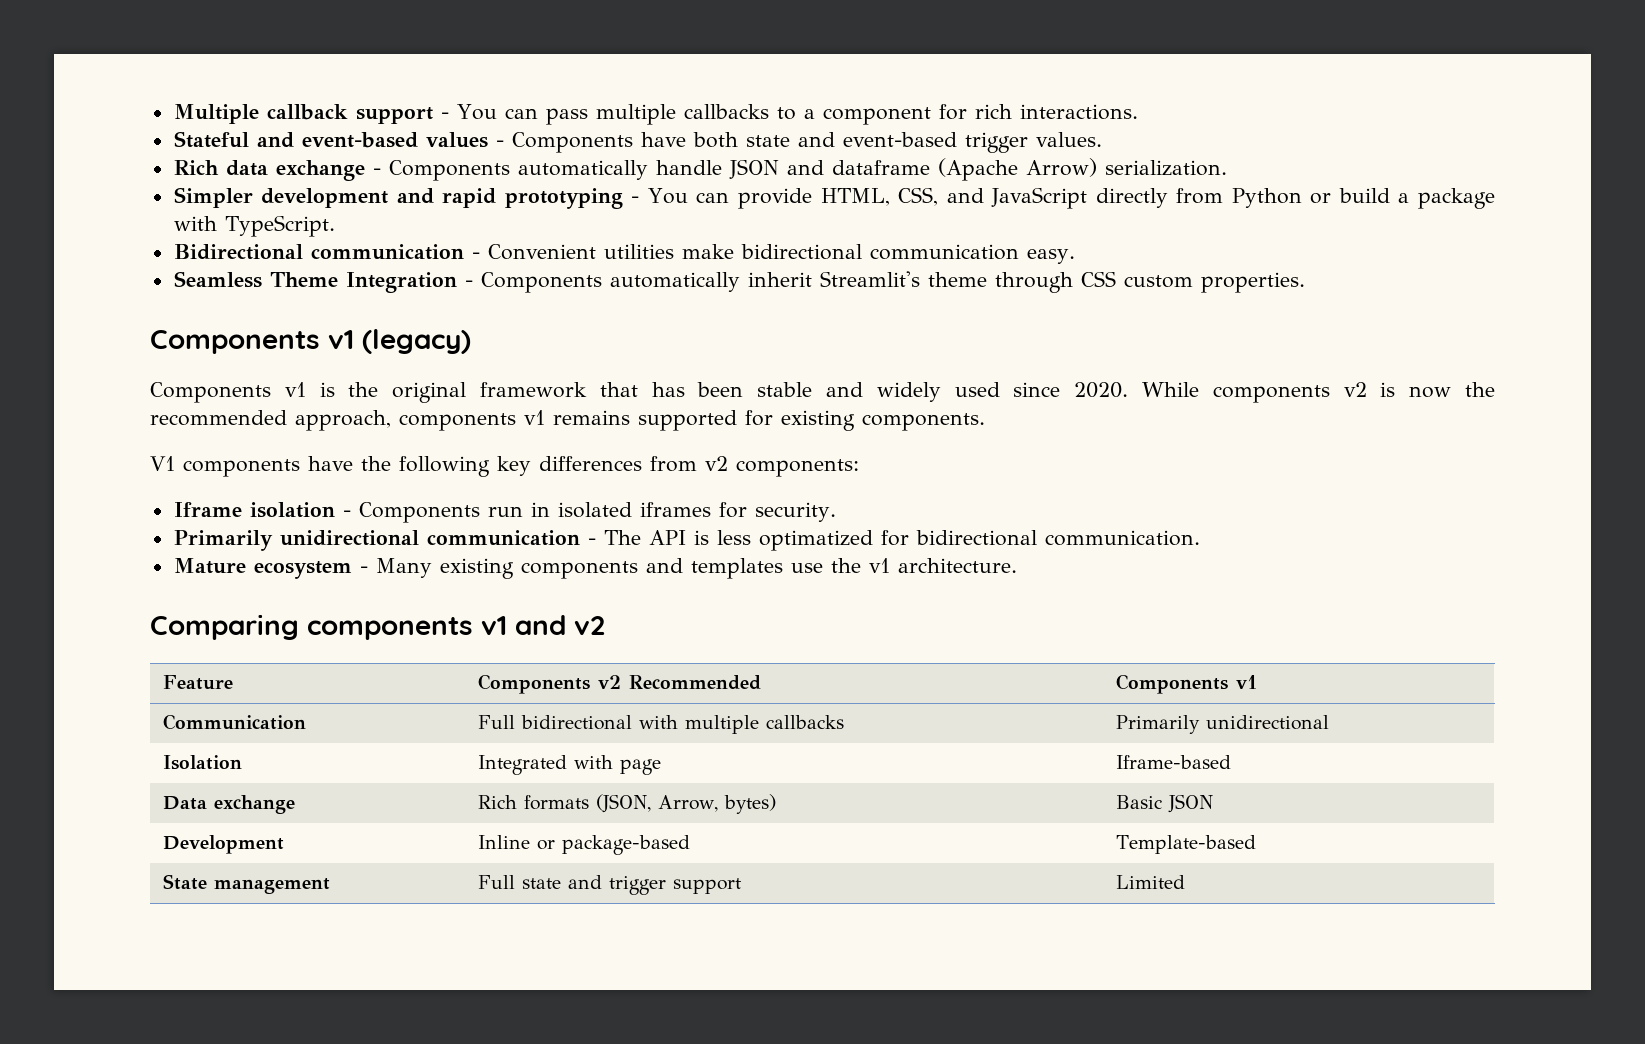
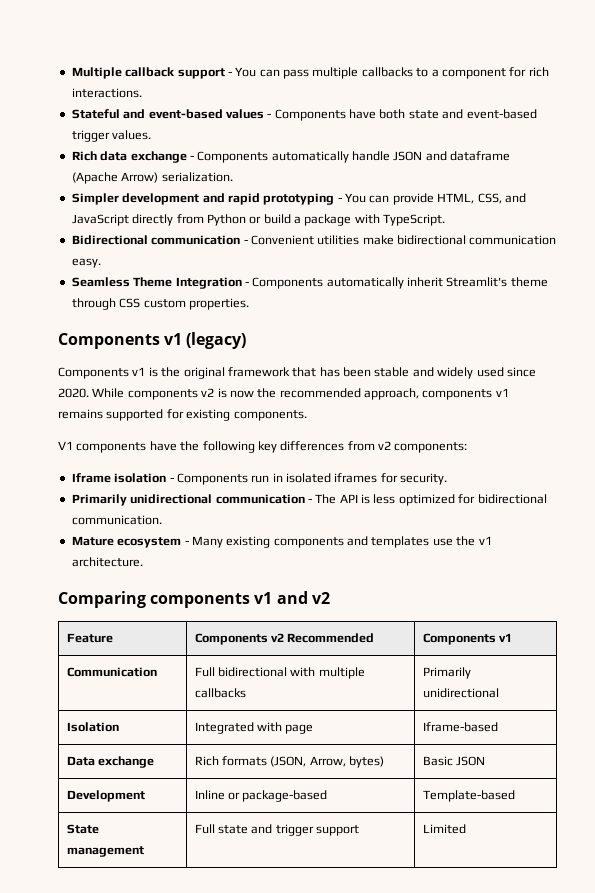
[758,530,873,551] optimatized -> [398,494,455,506] optimized

